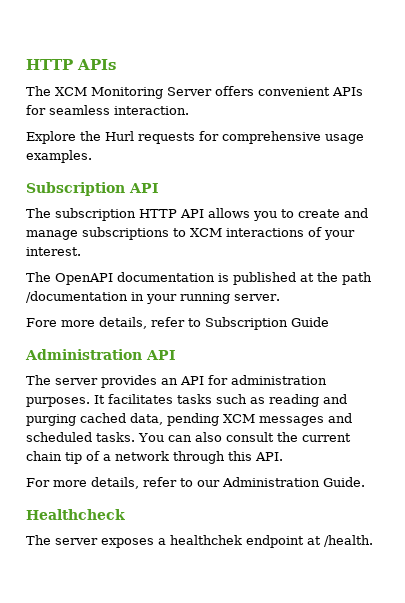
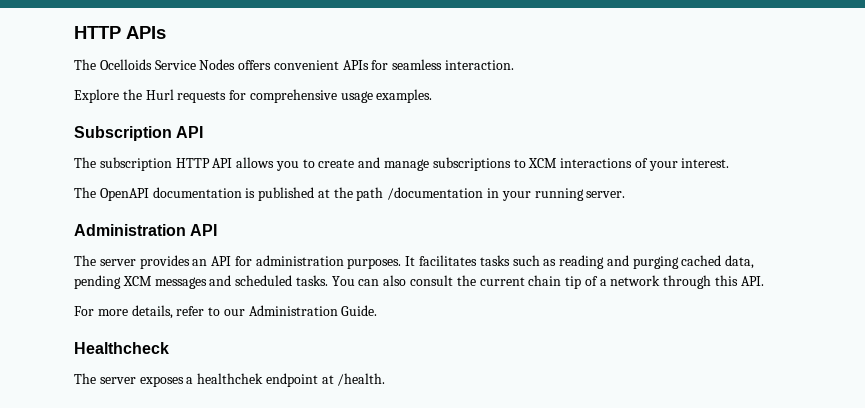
[55,87,212,99] XCM Monitoring Server -> [99,59,236,70] Ocelloids Service Nodes
[26,317,329,330] // Fore more details, refer to Subscription Guide -> (626, 194) none

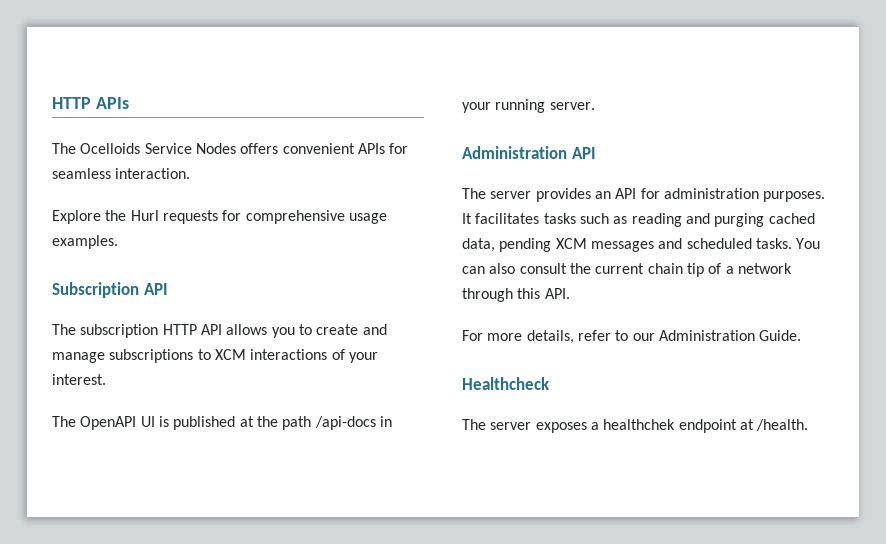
[152,187,242,198] documentation -> [140,416,155,427] UI
[387,187,484,200] /documentation -> [314,416,376,430] /api-docs

